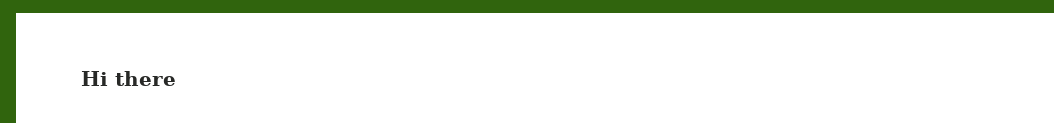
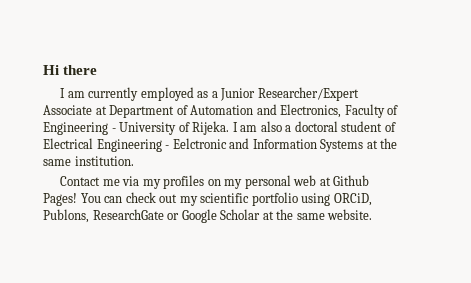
(176, 78) none -> [60,87,359,101] [43,104,399,118] [43,121,396,135] [43,138,398,152] [43,156,134,166] [60,175,370,189] [43,192,372,206] [43,209,373,223] // I am currently employed as a Junior Researcher/Expert Associate at Department of Automation and Electronics, Faculty of Engineering - University of Rijeka. I am also a doctoral student of Electrical Engineering - Eelctronic and Information Systems at the same institution. // Contact me via my profiles on my personal web at Github Pages! You can check out my scientific portfolio using ORCiD, Publons, ResearchGate or Google Scholar at the same website.

